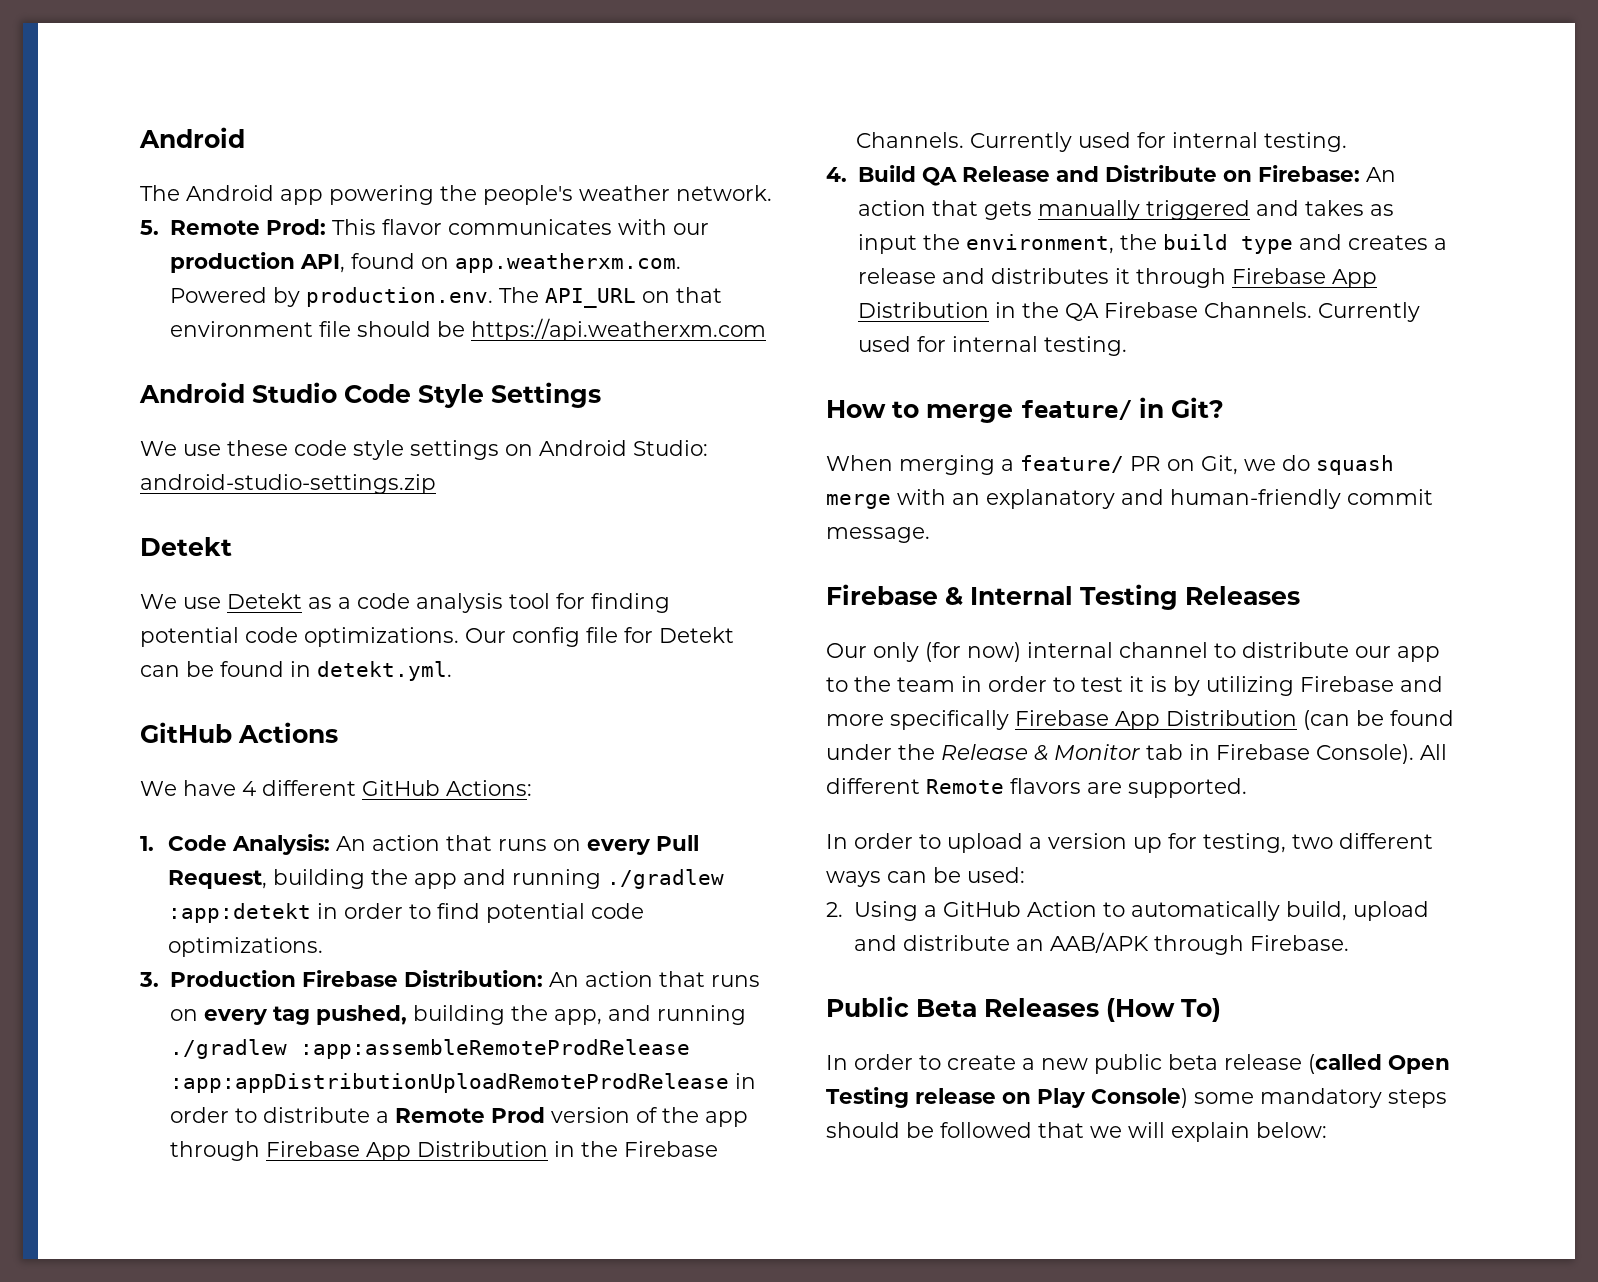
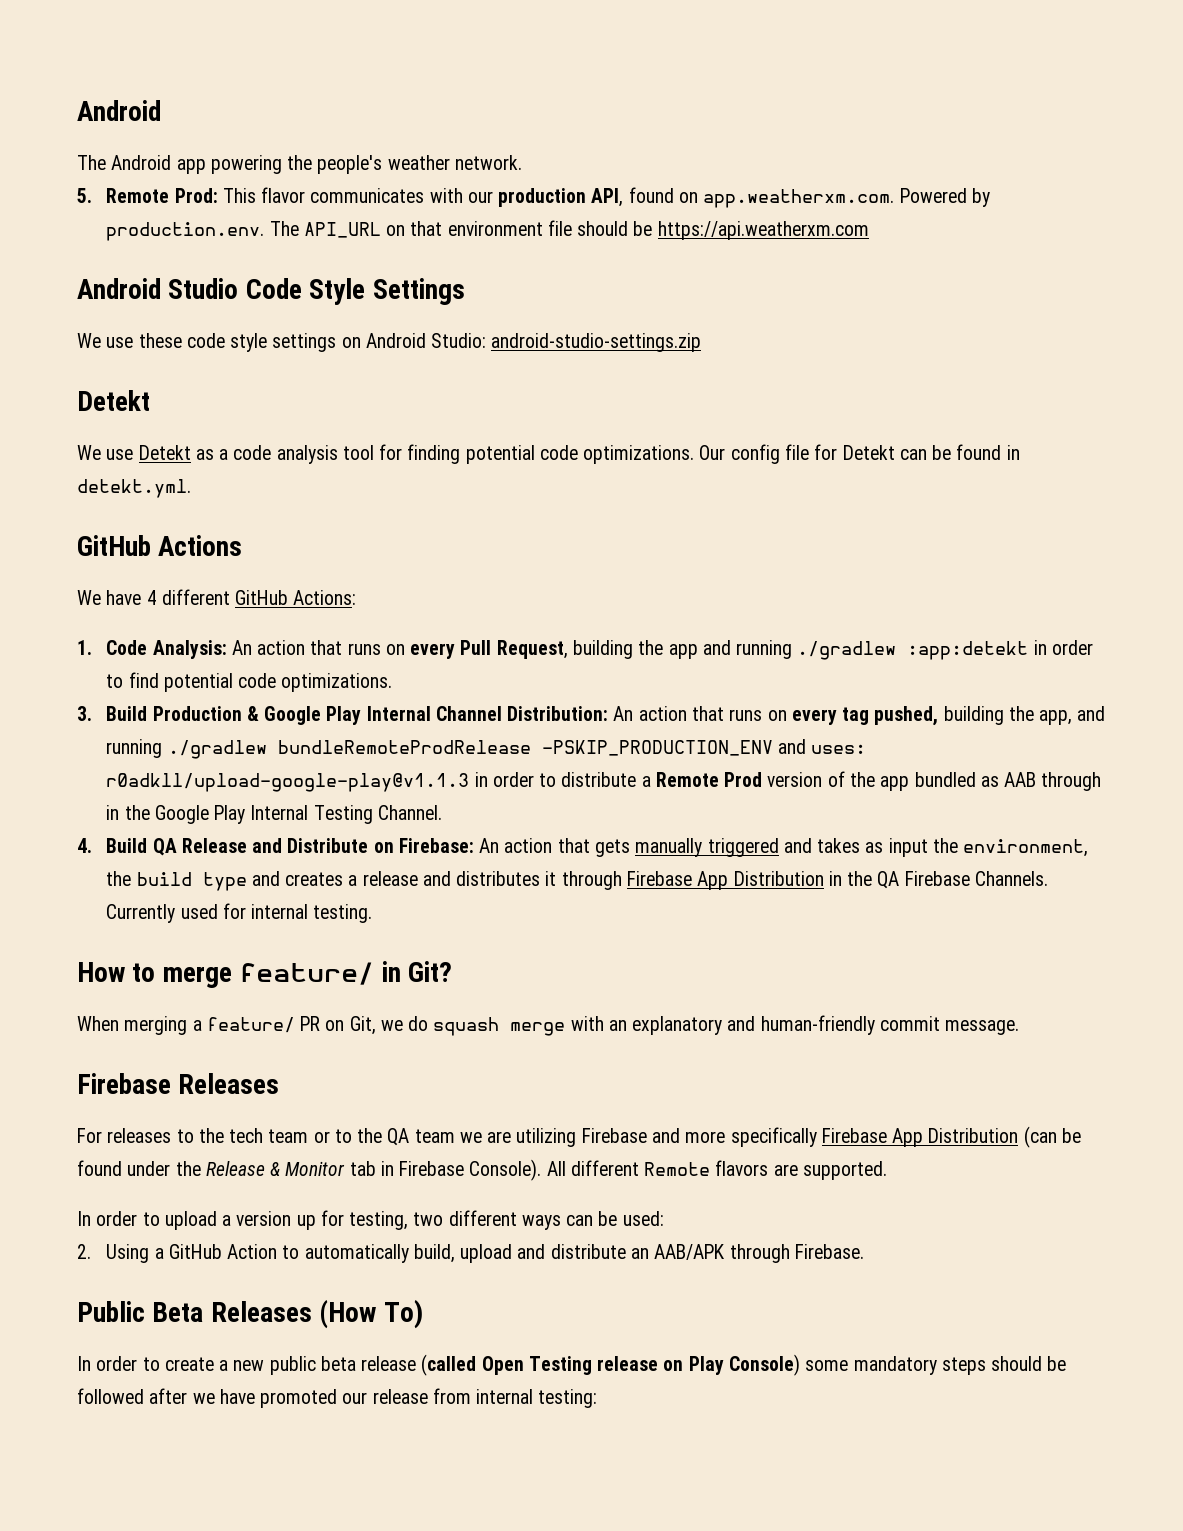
[169,970,398,987] Production Firebase -> [106,706,502,725] Build Production & Google Play Internal Channel
[299,1039,690,1059] [169,1073,729,1093] :app:assembleRemoteProdRelease :app:appDistributionUploadRemoteProdRelease -> [277,739,867,756] [106,773,470,792] bundleRemoteProdRelease -PSKIP_PRODUCTION_ENV and uses: r0adkll/upload-google-play@v1.1.3
[169,1141,718,1161] [855,132,1347,152] through Firebase App Distribution in the Firebase Channels. Currently used for internal testing. -> [914,772,1102,791] [106,805,442,824] bundled as AAB through in the Google Play Internal Testing Channel.
[945,584,1300,610] [826,642,1440,662] [826,676,1200,696] & Internal Testing Releases // Our only (for now) internal channel to distribute our app to the team in order to test it is by -> [178,1073,280,1094] [77,1128,512,1146] Releases // For releases to the tech team or to the QA team we are
[1038,1122,1327,1142] that we will explain below: -> [149,1388,598,1408] after we have promoted our release from internal testing:

